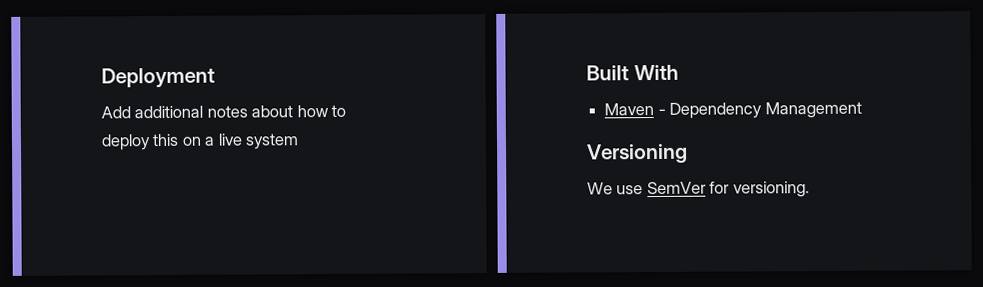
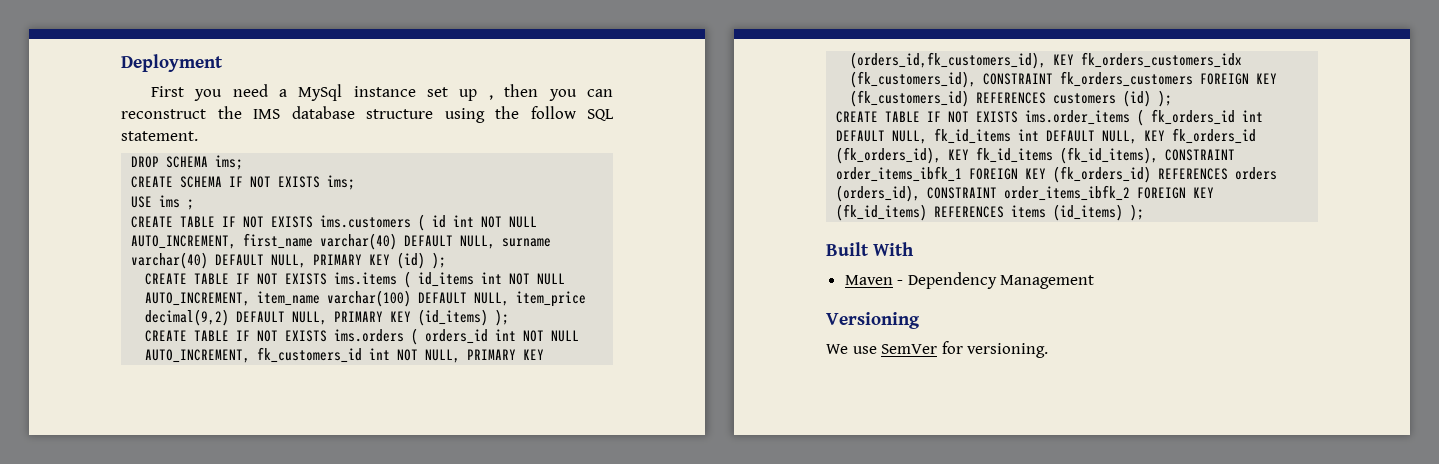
[101,104,347,119] [101,133,300,151] Add additional notes about how to deploy this on a live system -> [150,84,614,101] [121,106,614,123] [121,131,198,141] [131,155,244,170] [131,175,356,190] [131,195,195,210] [131,214,538,231] [131,233,552,250] [131,252,447,269] [145,271,566,288] [145,290,587,307] [145,309,510,326] [145,328,580,345] [145,347,545,363] [850,52,1243,69] [850,71,1278,88] [850,90,1173,107] [836,109,1264,126] [836,128,1257,144] [836,147,1236,164] [836,166,1278,183] [836,185,1215,202] [836,204,1145,221] First you need a MySql instance set up , then you can reconstruct the IMS database structure using the follow SQL statement. // DROP SCHEMA ims; // CREATE SCHEMA IF NOT EXISTS ims; // USE ims ; // CREATE TABLE IF NOT EXISTS ims.customers ( id int NOT NULL AUTO_INCREMENT, first_name varchar(40) DEFAULT NULL, surname varchar(40) DEFAULT NULL, PRIMARY KEY (id) ); // CREATE TABLE IF NOT EXISTS ims.items ( id_items int NOT NULL AUTO_INCREMENT, item_name varchar(100) DEFAULT NULL, item_price decimal(9,2) DEFAULT NULL, PRIMARY KEY (id_items) ); // CREATE TABLE IF NOT EXISTS ims.orders ( orders_id int NOT NULL AUTO_INCREMENT, fk_customers_id int NOT NULL, PRIMARY KEY (orders_id,fk_customers_id), KEY fk_orders_customers_idx (fk_customers_id), CONSTRAINT fk_orders_customers FOREIGN KEY (fk_customers_id) REFERENCES customers (id) ); // CREATE TABLE IF NOT EXISTS ims.order_items ( fk_orders_id int DEFAULT NULL, fk_id_items int DEFAULT NULL, KEY fk_orders_id (fk_orders_id), KEY fk_id_items (fk_id_items), CONSTRAINT order_items_ibfk_1 FOREIGN KEY (fk_orders_id) REFERENCES orders (orders_id), CONSTRAINT order_items_ibfk_2 FOREIGN KEY (fk_id_items) REFERENCES items (id_items) );

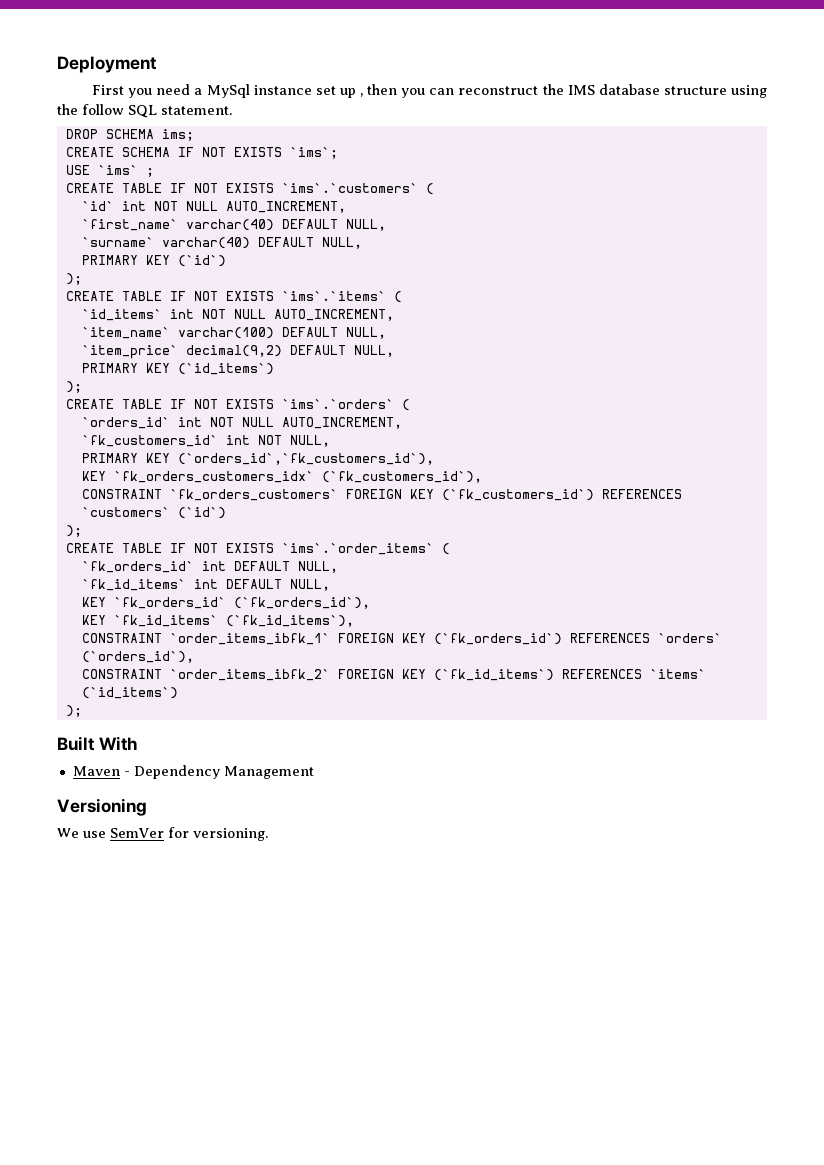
[327,175,356,190] ims; -> [289,147,338,159] `ims`;
[159,195,181,208] ims -> [97,165,138,175] `ims`
[320,214,538,231] [131,233,552,250] [131,252,447,269] [145,271,566,288] [145,291,321,306] ims.customers ( id int NOT NULL AUTO_INCREMENT, first_name varchar(40) DEFAULT NULL, surname varchar(40) DEFAULT NULL, PRIMARY KEY (id) ); // CREATE TABLE IF NOT EXISTS ims.items ( id_items int NOT NULL AUTO_INCREMENT, item_name -> [281,183,434,195] [81,201,346,213] [81,219,386,231] [81,237,362,249] [81,255,226,267] [65,273,82,285] [65,291,402,303] [81,309,394,321] [81,327,170,339] `ims`.`customers` ( // `id` int NOT NULL AUTO_INCREMENT, // `first_name` varchar(40) DEFAULT NULL, // `surname` varchar(40) DEFAULT NULL, // PRIMARY KEY (`id`) // ); // CREATE TABLE IF NOT EXISTS `ims`.`items` ( // `id_items` int NOT NULL AUTO_INCREMENT, // `item_name`
[516,291,587,307] item_price -> [81,345,178,359] // `item_price`
[334,309,510,326] [145,328,580,345] [145,347,363,363] PRIMARY KEY (id_items) ); // CREATE TABLE IF NOT EXISTS ims.orders ( orders_id int NOT NULL AUTO_INCREMENT, fk_customers_id -> [81,363,274,375] [65,381,82,393] [65,399,410,411] [81,417,402,429] [81,435,218,447] // PRIMARY KEY (`id_items`) // ); // CREATE TABLE IF NOT EXISTS `ims`.`orders` ( // `orders_id` int NOT NULL AUTO_INCREMENT, // `fk_customers_id`
[467,349,545,360] [850,52,1243,69] [850,71,1278,88] [850,90,1173,107] [836,109,1264,126] [836,128,1257,144] [836,147,1236,164] [836,166,1278,183] [836,185,1215,202] [836,204,1124,221] PRIMARY KEY (orders_id,fk_customers_id), KEY fk_orders_customers_idx (fk_customers_id), CONSTRAINT fk_orders_customers FOREIGN KEY (fk_customers_id) REFERENCES customers (id) ); // CREATE TABLE IF NOT EXISTS ims.order_items ( fk_orders_id int DEFAULT NULL, fk_id_items int DEFAULT NULL, KEY fk_orders_id (fk_orders_id), KEY fk_id_items (fk_id_items), CONSTRAINT order_items_ibfk_1 FOREIGN KEY (fk_orders_id) REFERENCES orders (orders_id), CONSTRAINT order_items_ibfk_2 FOREIGN KEY (fk_id_items) REFERENCES items (id_items) -> [81,453,434,465] [81,471,482,483] [81,489,682,501] [81,507,226,519] [65,525,82,537] [65,543,450,555] [81,561,338,573] [81,579,330,591] [81,597,370,609] [81,615,354,627] [81,633,722,645] [81,651,194,663] [81,669,706,681] [81,687,178,699] // PRIMARY KEY (`orders_id`,`fk_customers_id`), // KEY `fk_orders_customers_idx` (`fk_customers_id`), // CONSTRAINT `fk_orders_customers` FOREIGN KEY (`fk_customers_id`) REFERENCES `customers` (`id`) // ); // CREATE TABLE IF NOT EXISTS `ims`.`order_items` ( // `fk_orders_id` int DEFAULT NULL, // `fk_id_items` int DEFAULT NULL, // KEY `fk_orders_id` (`fk_orders_id`), // KEY `fk_id_items` (`fk_id_items`), // CONSTRAINT `order_items_ibfk_1` FOREIGN KEY (`fk_orders_id`) REFERENCES `orders` (`orders_id`), // CONSTRAINT `order_items_ibfk_2` FOREIGN KEY (`fk_id_items`) REFERENCES `items` (`id_items`) //

